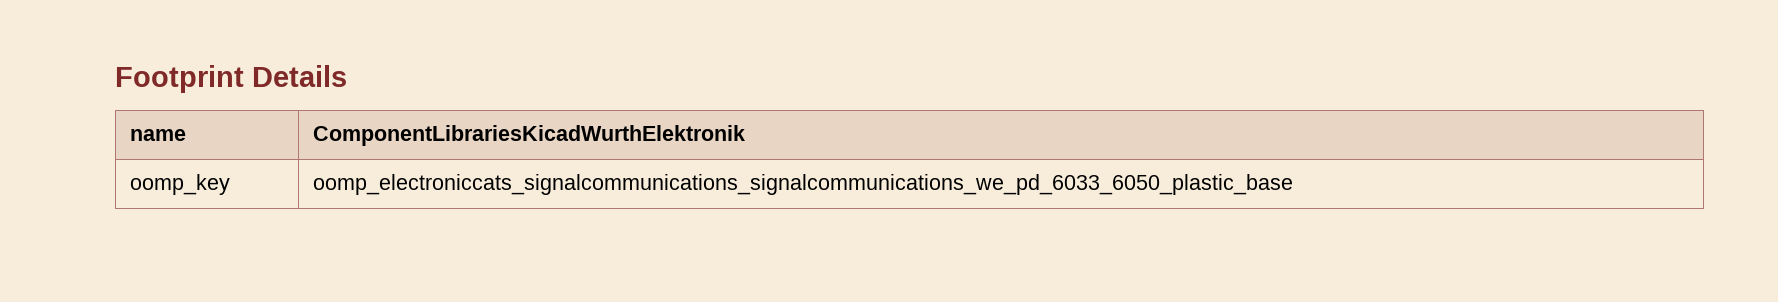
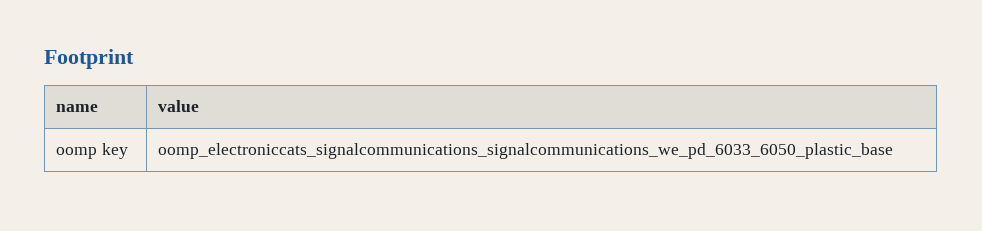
[252,65,347,87] Details -> (134, 59) none
[313,125,746,146] [130,174,231,195] ComponentLibrariesKicadWurthElektronik // oomp_key -> [158,100,200,112] [56,143,128,159] value // oomp key

